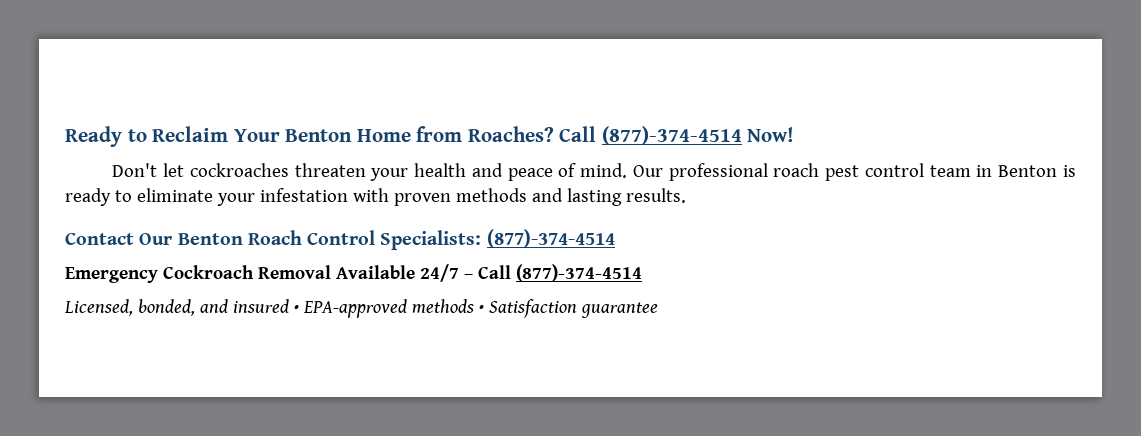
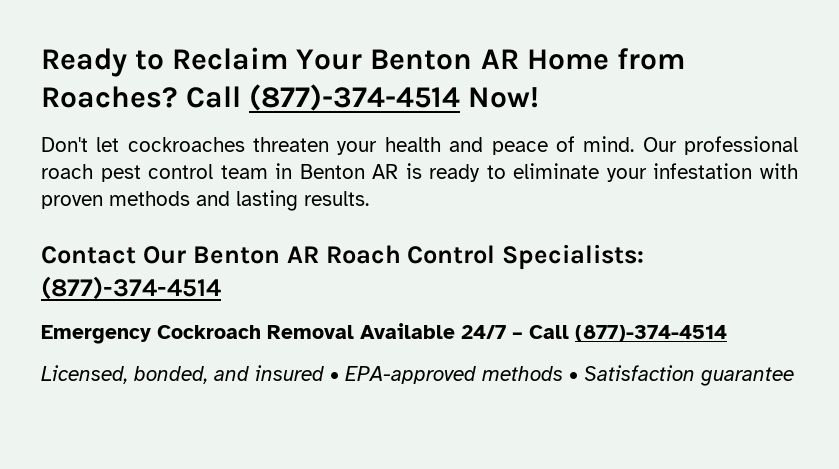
(353, 135) none -> [480,49,519,69] AR
(1058, 171) none -> [372,164,399,179] AR
(243, 239) none -> [286,246,319,263] AR

